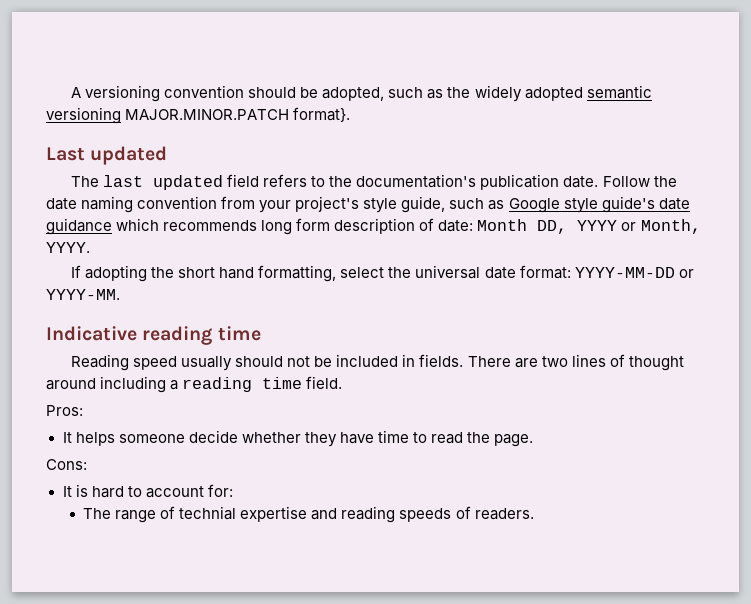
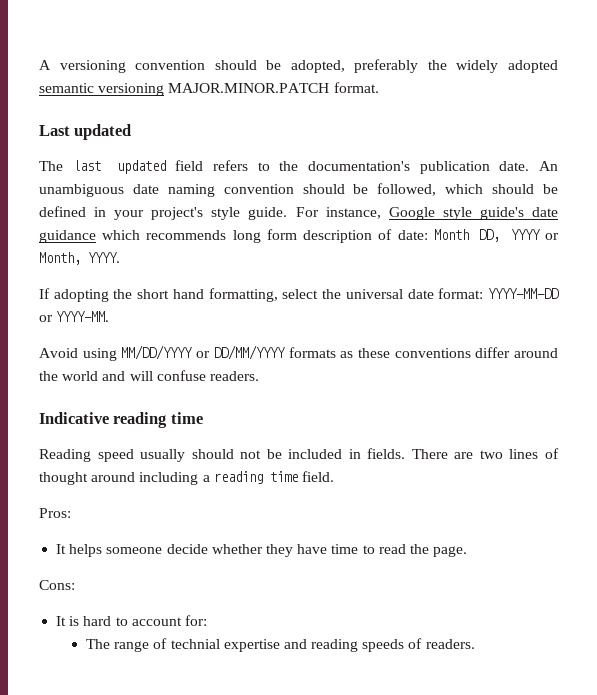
[388,87,444,99] such as -> [354,59,419,73] preferably
[293,107,351,122] format}. -> [333,82,379,93] format.
[602,176,677,187] Follow the -> [539,161,558,171] [39,184,124,197] An unambiguous
[221,196,505,213] from your project's style guide, such as -> [302,183,559,196] [39,206,381,220] should be followed, which should be defined in your project's style guide. For instance,
(120, 294) none -> [39,345,558,361] [39,370,259,381] // Avoid using MM/DD/YYYY or DD/MM/YYYY formats as these conventions differ around the world and will confuse readers.

